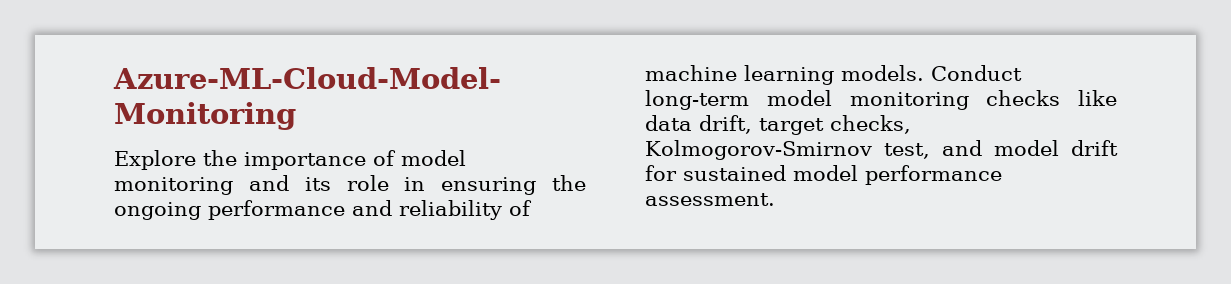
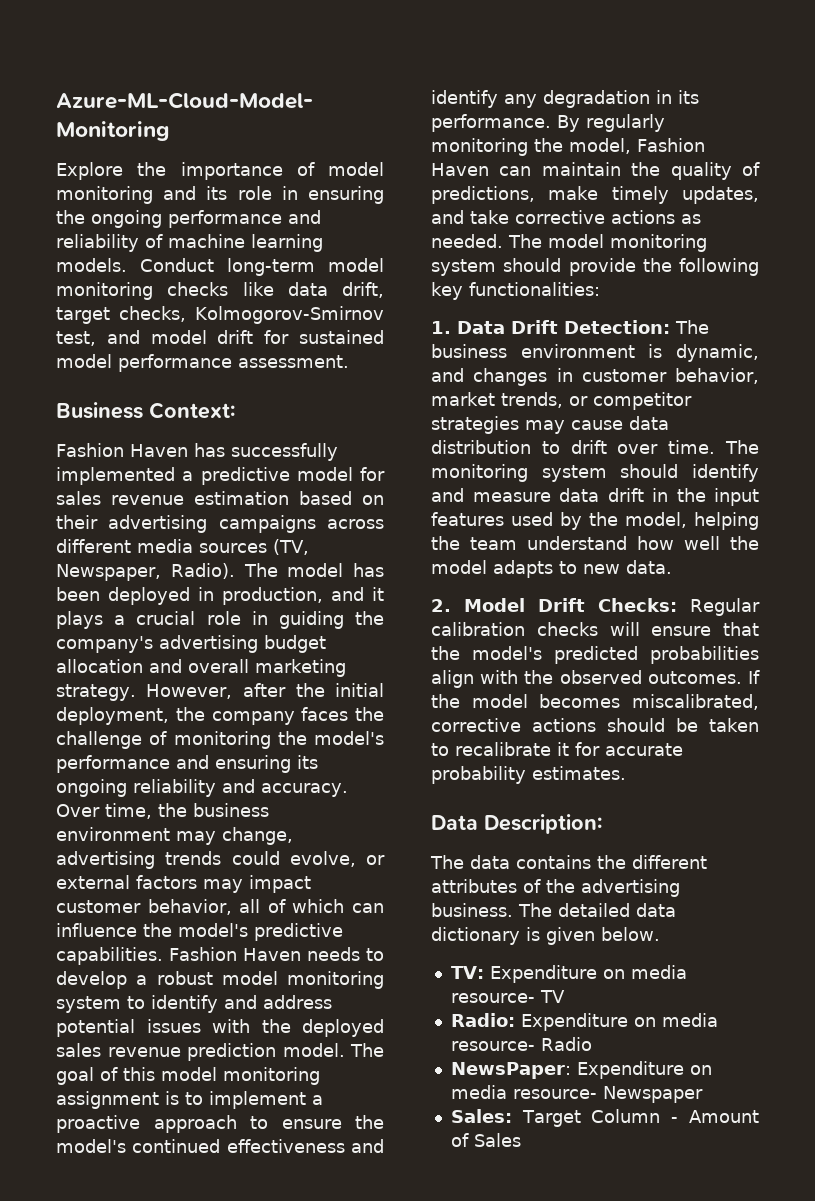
(775, 199) none -> [56,402,235,419] [56,443,338,461] [56,467,385,485] [56,491,384,505] [56,515,384,533] [56,539,309,555] [56,563,384,581] [56,587,384,605] [56,611,384,629] [56,635,326,653] [56,659,346,677] [56,683,384,701] [56,707,384,725] [56,731,384,749] [56,755,318,773] [56,779,348,797] [56,803,269,819] [56,827,293,845] [56,851,385,869] [56,875,311,893] [56,899,384,915] [56,923,343,941] [56,947,384,965] [56,971,384,989] [56,995,332,1013] [56,1019,384,1037] [56,1043,384,1061] [56,1067,320,1085] [56,1091,323,1109] [56,1115,384,1133] [56,1139,384,1153] [431,90,699,108] [431,114,665,132] [431,138,705,156] [431,162,760,180] [431,186,759,204] [431,210,701,224] [431,234,707,252] [431,258,759,276] [431,282,600,300] [431,320,709,334] [431,344,759,362] [431,368,759,386] [431,392,692,410] [431,416,669,434] [431,440,759,454] [431,464,759,482] [431,488,759,506] [431,512,759,530] [431,536,759,550] [431,560,672,578] [431,598,761,616] [431,622,759,636] [431,646,759,664] [431,670,760,688] [431,694,759,710] [431,718,759,732] [431,742,683,756] [431,766,626,784] [431,814,602,834] [430,855,707,869] [431,879,680,897] [431,903,676,917] [431,927,660,945] [450,965,687,983] [450,990,565,1003] [450,1013,718,1031] [450,1037,592,1051] [450,1061,712,1079] [450,1085,703,1103] [450,1109,759,1127] [450,1133,521,1147] // Business Context: // Fashion Haven has successfully implemented a predictive model for sales revenue estimation based on their advertising campaigns across different media sources (TV, Newspaper, Radio). The model has been deployed in production, and it plays a crucial role in guiding the company's advertising budget allocation and overall marketing strategy. However, after the initial deployment, the company faces the challenge of monitoring the model's performance and ensuring its ongoing reliability and accuracy. Over time, the business environment may change, advertising trends could evolve, or external factors may impact customer behavior, all of which can influence the model's predictive capabilities. Fashion Haven needs to develop a robust model monitoring system to identify and address potential issues with the deployed sales revenue prediction model. The goal of this model monitoring assignment is to implement a proactive approach to ensure the model's continued effectiveness and identify any degradation in its performance. By regularly monitoring the model, Fashion Haven can maintain the quality of predictions, make timely updates, and take corrective actions as needed. The model monitoring system should provide the following key functionalities: // 1. Data Drift Detection: The business environment is dynamic, and changes in customer behavior, market trends, or competitor strategies may cause data distribution to drift over time. The monitoring system should identify and measure data drift in the input features used by the model, helping the team understand how well the model adapts to new data. // 2. Model Drift Checks: Regular calibration checks will ensure that the model's predicted probabilities align with the observed outcomes. If the model becomes miscalibrated, corrective actions should be taken to recalibrate it for accurate probability estimates. // Data Description: // The data contains the different attributes of the advertising business. The detailed data dictionary is given below. // TV: Expenditure on media resource- TV // Radio: Expenditure on media resource- Radio // NewsPaper: Expenditure on media resource- Newspaper // Sales: Target Column - Amount of Sales

